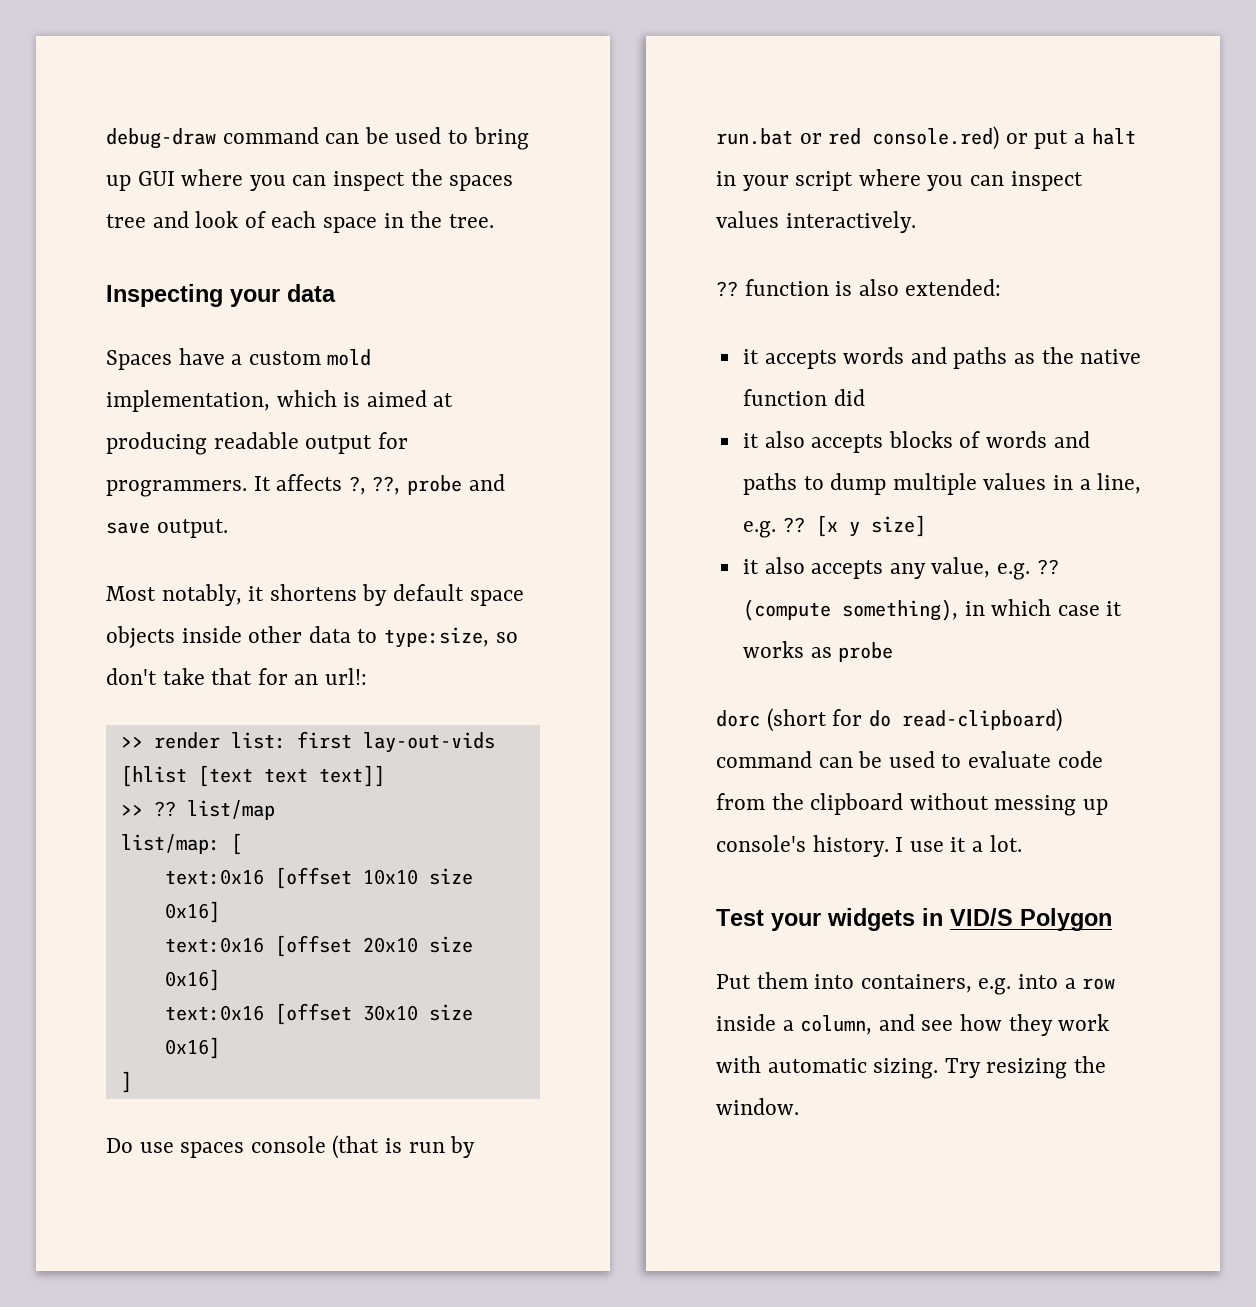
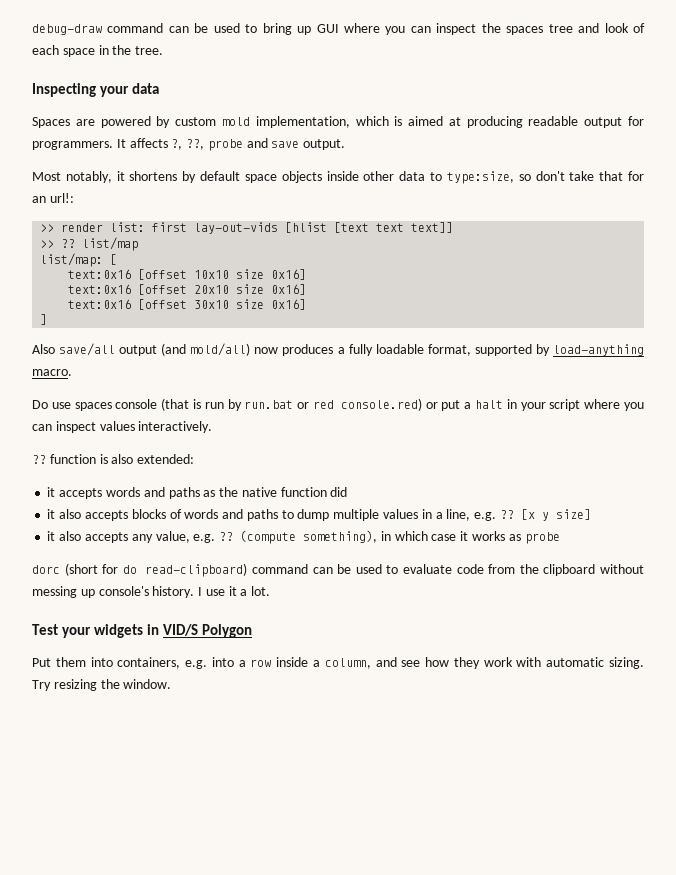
[178,348,243,365] have a -> [75,116,171,128] are powered by
(132, 1082) none -> [32,343,645,356] [32,369,72,376] // Also save/all output (and mold/all) now produces a fully loadable format, supported by load-anything macro.

